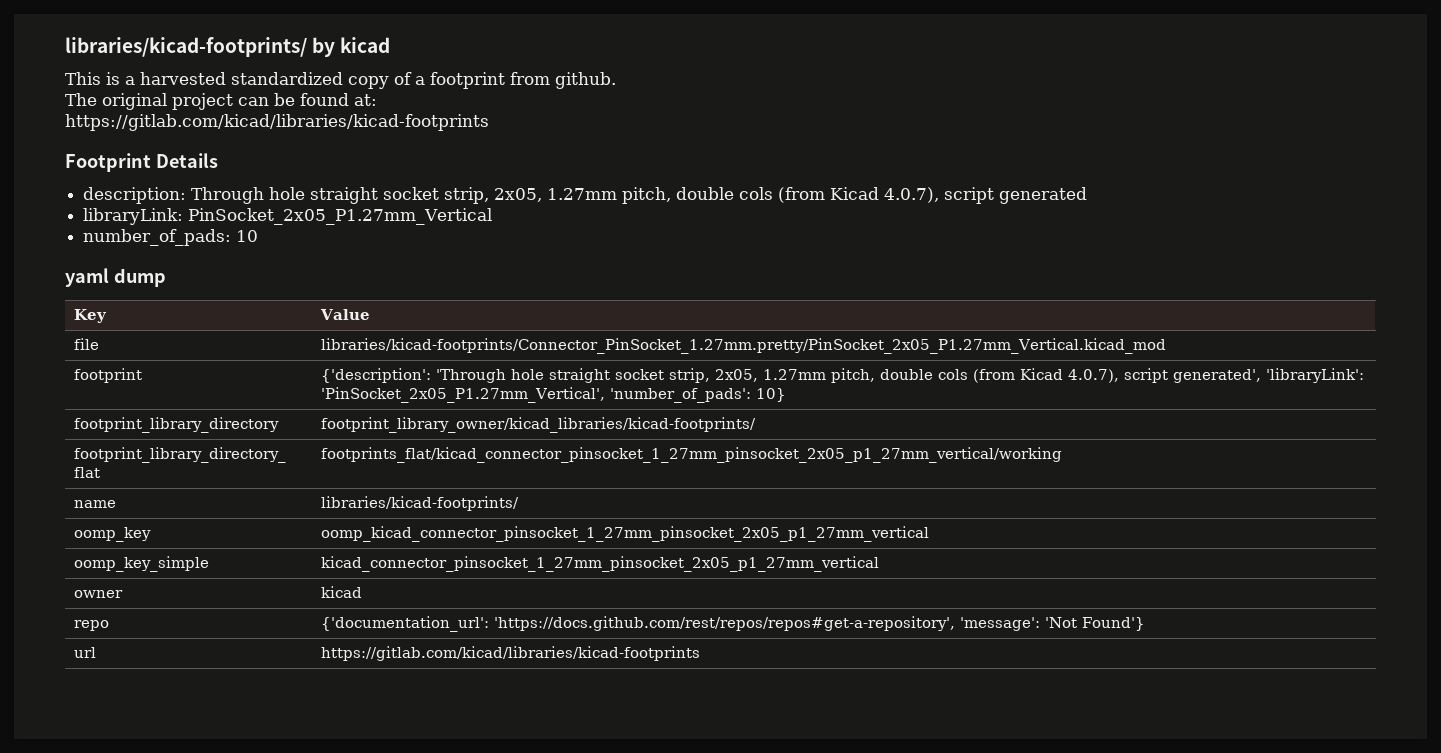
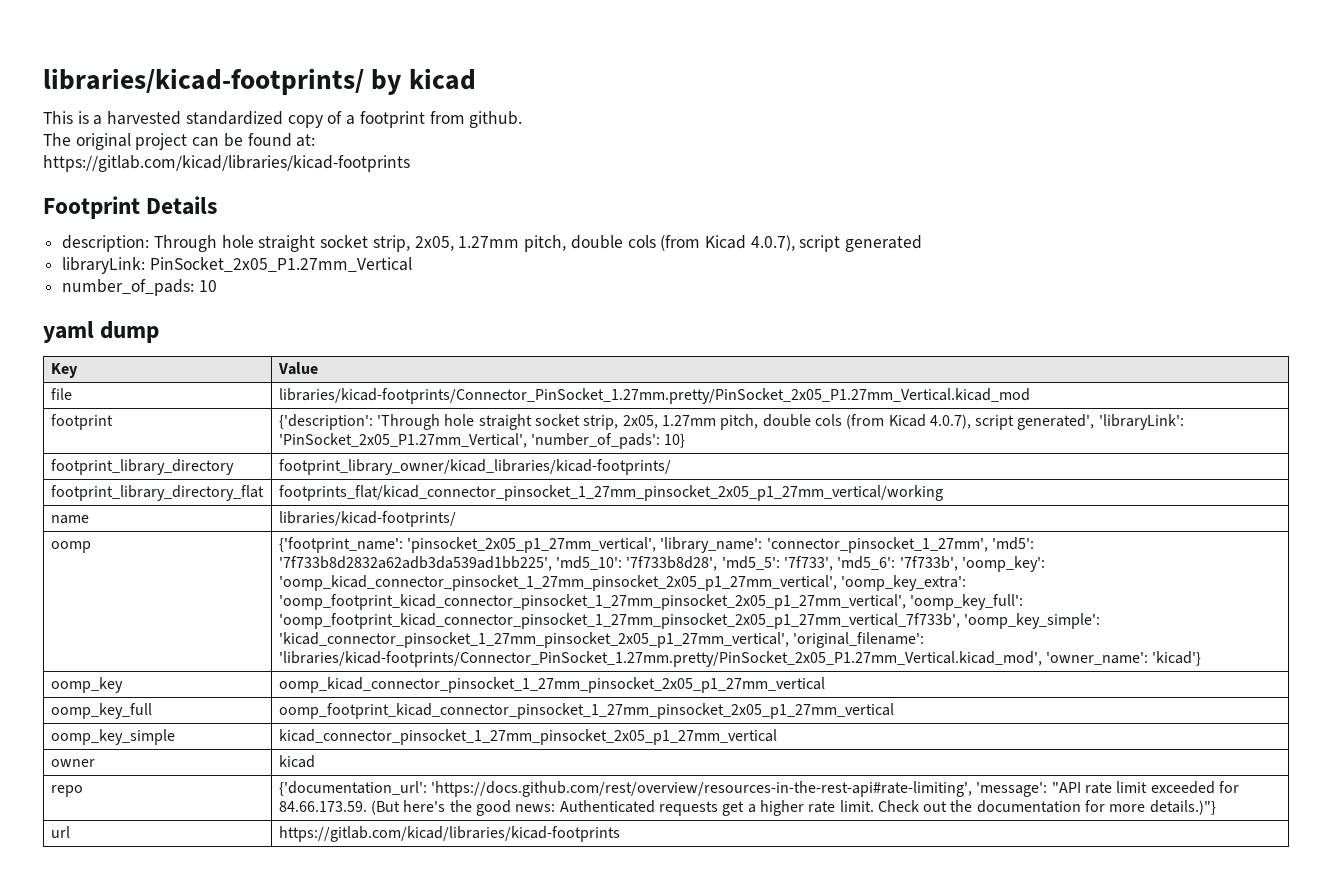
(520, 503) none -> [50,541,91,553] [278,537,1034,553] [278,556,1045,572] [278,575,966,591] [278,594,1023,610] [278,613,1100,629] [278,632,924,648] [278,651,1202,667] // oomp | {'footprint_name': 'pinsocket_2x05_p1_27mm_vertical', 'library_name': 'connector_pinsocket_1_27mm', 'md5': '7f733b8d2832a62adb3da539ad1bb225', 'md5_10': '7f733b8d28', 'md5_5': '7f733', 'md5_6': '7f733b', 'oomp_key': 'oomp_kicad_connector_pinsocket_1_27mm_pinsocket_2x05_p1_27mm_vertical', 'oomp_key_extra': 'oomp_footprint_kicad_connector_pinsocket_1_27mm_pinsocket_2x05_p1_27mm_vertical', 'oomp_key_full': 'oomp_footprint_kicad_connector_pinsocket_1_27mm_pinsocket_2x05_p1_27mm_vertical_7f733b', 'oomp_key_simple': 'kicad_connector_pinsocket_1_27mm_pinsocket_2x05_p1_27mm_vertical', 'original_filename': 'libraries/kicad-footprints/Connector_PinSocket_1.27mm.pretty/PinSocket_2x05_P1.27mm_Vertical.kicad_mod', 'owner_name': 'kicad'}
(930, 534) none -> [50,703,152,719] [278,703,894,719] // oomp_key_full | oomp_footprint_kicad_connector_pinsocket_1_27mm_pinsocket_2x05_p1_27mm_vertical
[494,616,1146,631] 'https://docs.github.com/rest/repos/repos#get-a-repository', 'message': 'Not Found'} -> [430,781,1239,797] [278,800,1216,816] 'https://docs.github.com/rest/overview/resources-in-the-rest-api#rate-limiting', 'message': "API rate limit exceeded for 84.66.173.59. (But here's the good news: Authenticated requests get a higher rate limit. Check out the documentation for more details.)"}

